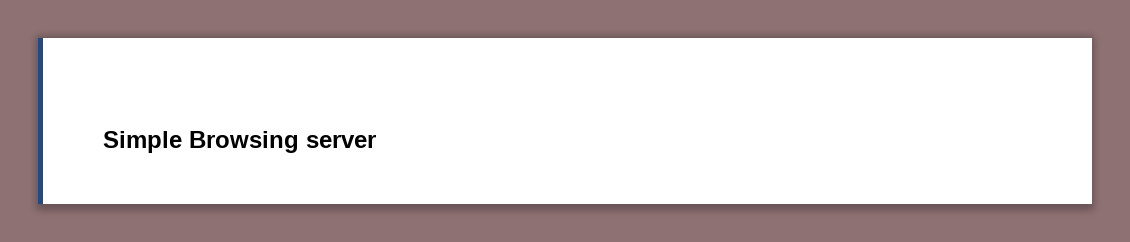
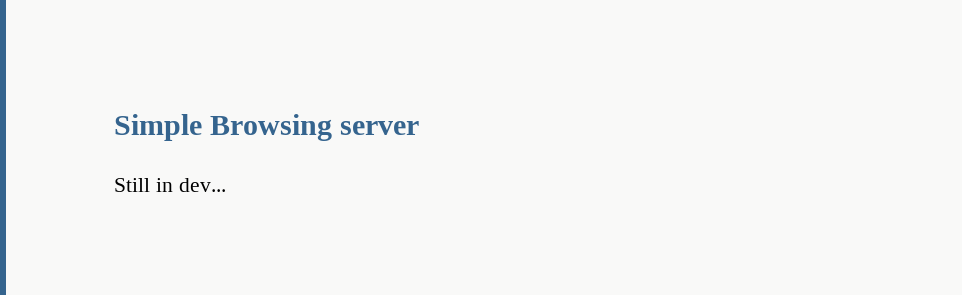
(376, 141) none -> [114,178,226,192] // Still in dev...

